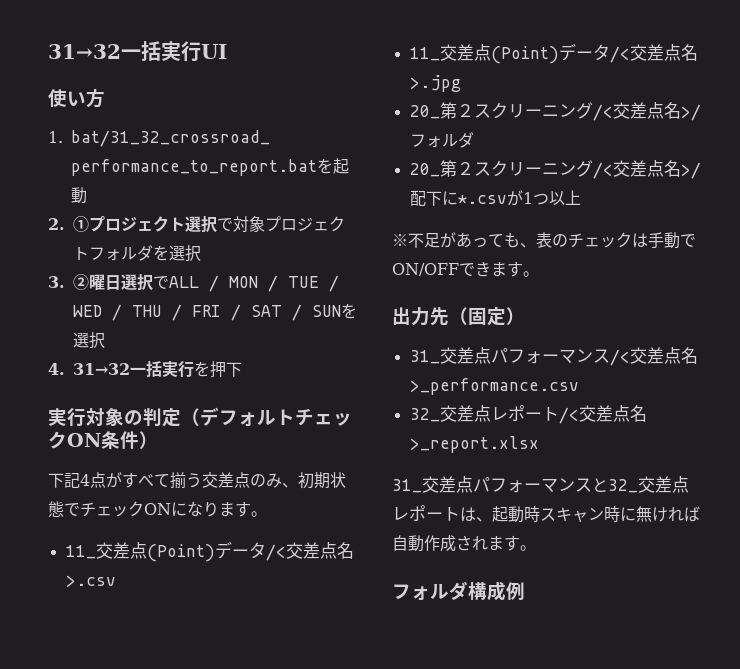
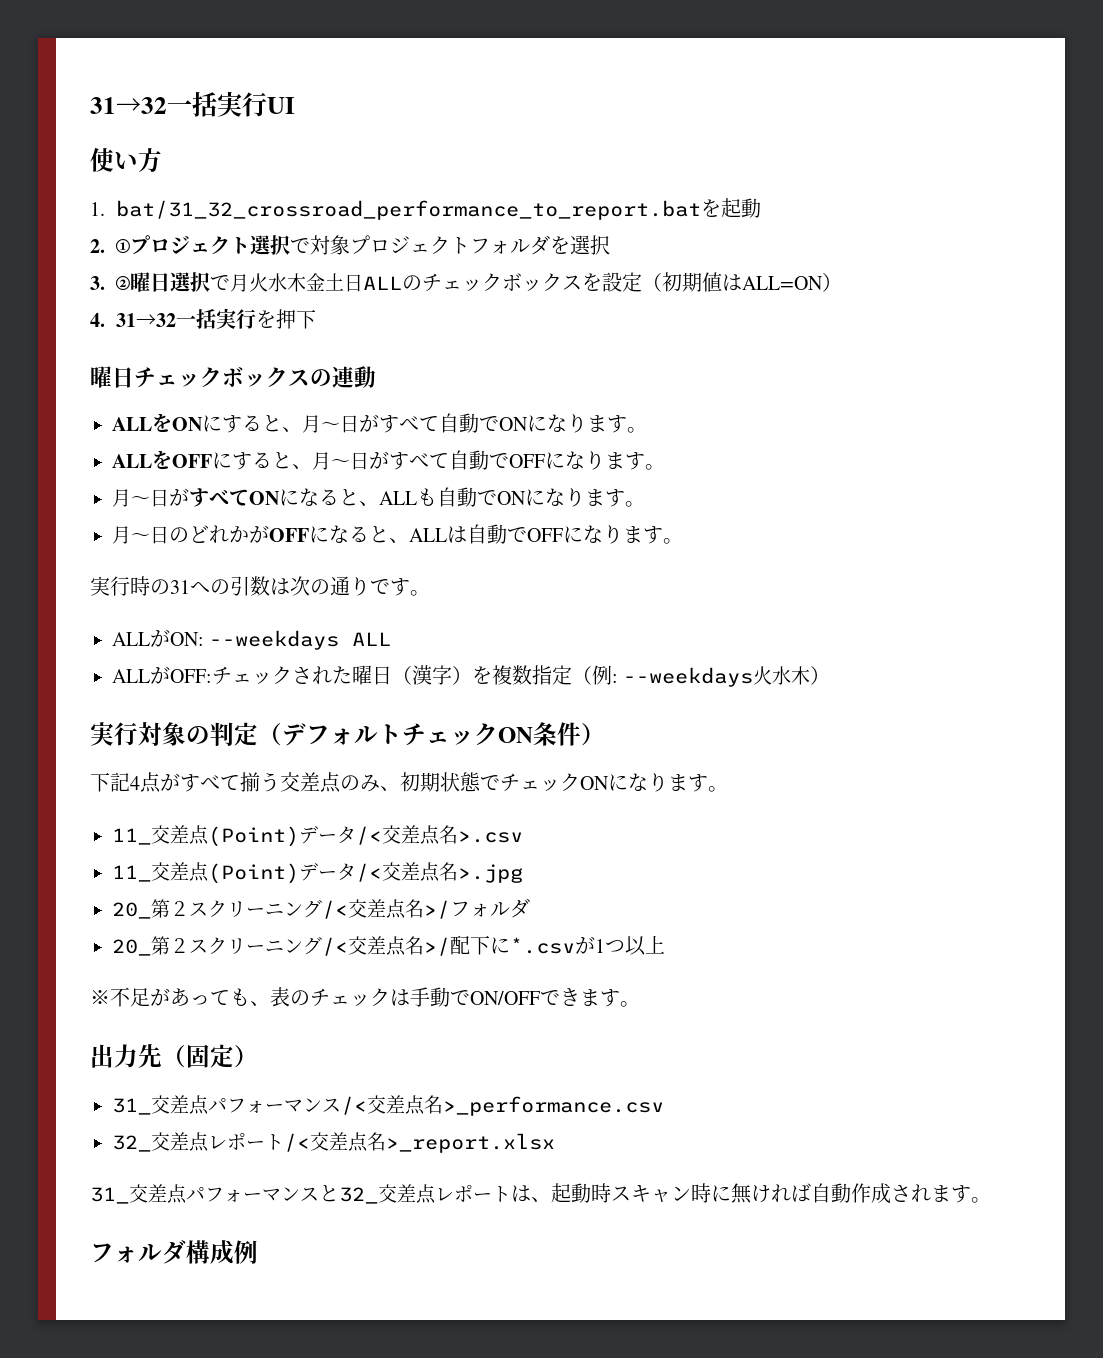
[169,275,339,292] [73,303,357,321] [73,332,105,349] ALL / MON / TUE / WED / THU / FRI / SAT / SUNを選択 -> [230,272,843,292] 月火水木金土日ALLのチェックボックスを設定（初期値はALL=ON）
(242, 369) none -> [90,366,376,388] [112,413,647,433] [112,450,665,470] [112,487,645,507] [112,524,683,544] [90,576,430,596] [112,629,392,650] [112,665,831,687] // 曜日チェックボックスの連動 // ALLをONにすると、月〜日がすべて自動でONになります。 // ALLをOFFにすると、月〜日がすべて自動でOFFになります。 // 月〜日がすべてONになると、ALLも自動でONになります。 // 月〜日のどれかがOFFになると、ALLは自動でOFFになります。 // 実行時の31への引数は次の通りです。 // ALLがON: --weekdays ALL // ALLがOFF:チェックされた曜日（漢字）を複数指定（例: --weekdays火水木）

